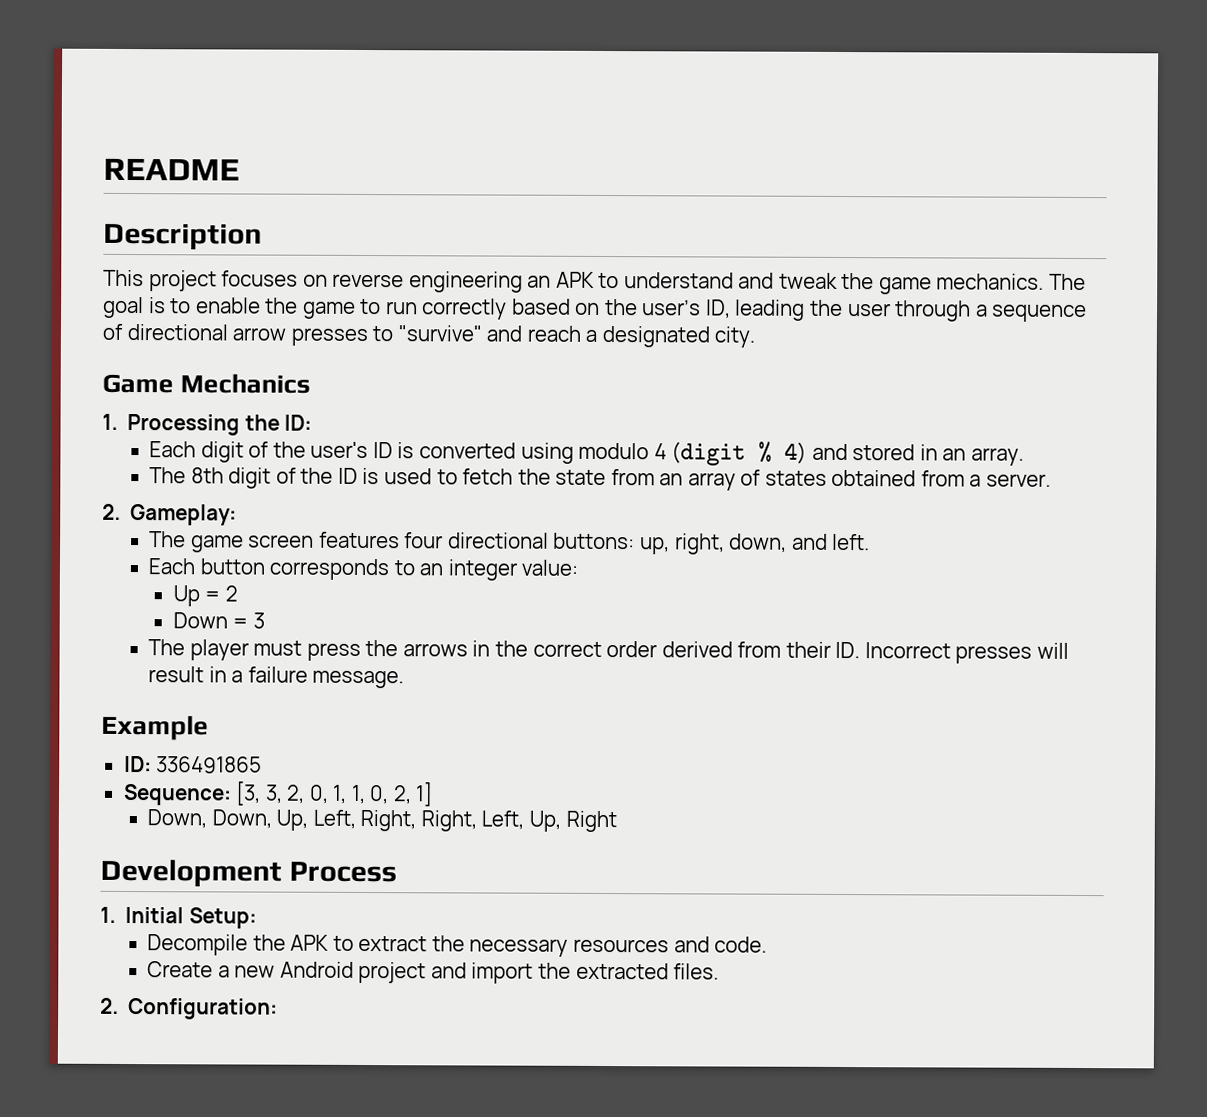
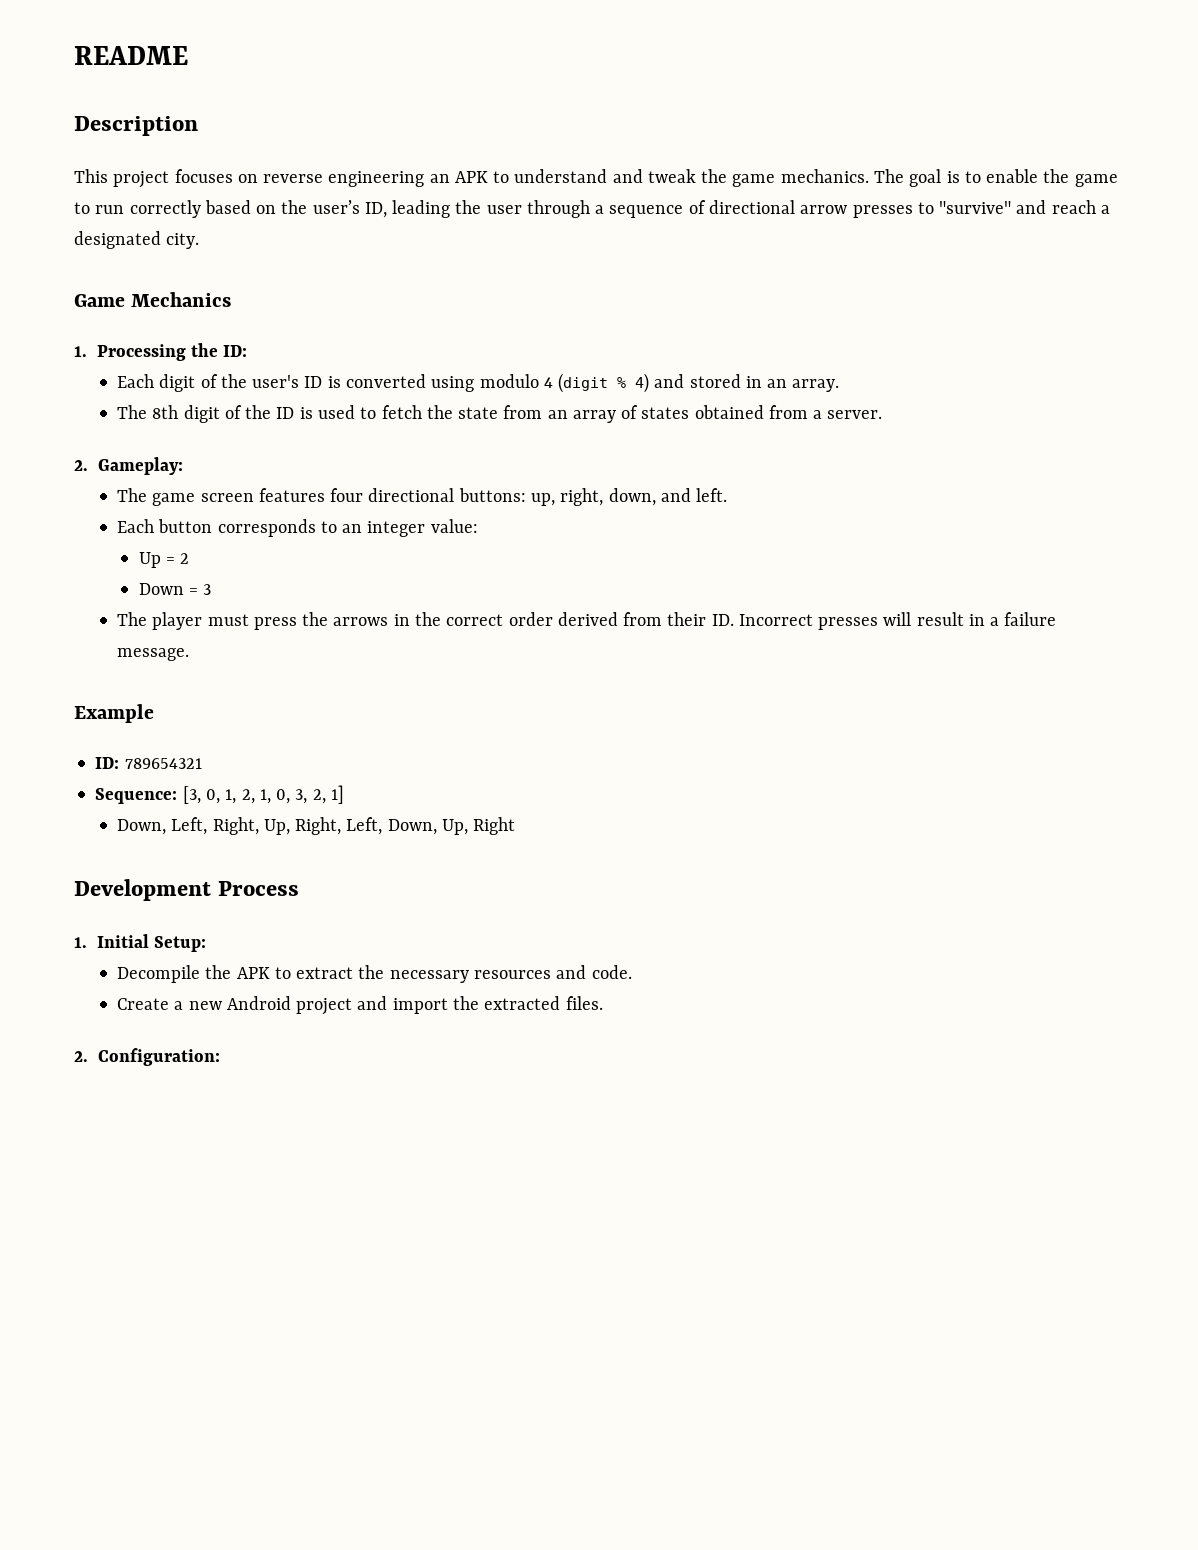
[156,756,263,774] 336491865 -> [124,758,202,769] 789654321
[264,784,306,804] 3, 2, -> (201, 795) none
(348, 794) none -> [241,789,255,804] 2,
(390, 795) none -> [295,789,308,804] 3,
[211,809,309,831] Down, Up, -> (167, 827) none
(417, 820) none -> [263,819,290,835] Up,
(525, 820) none -> [387,819,437,835] Down,

